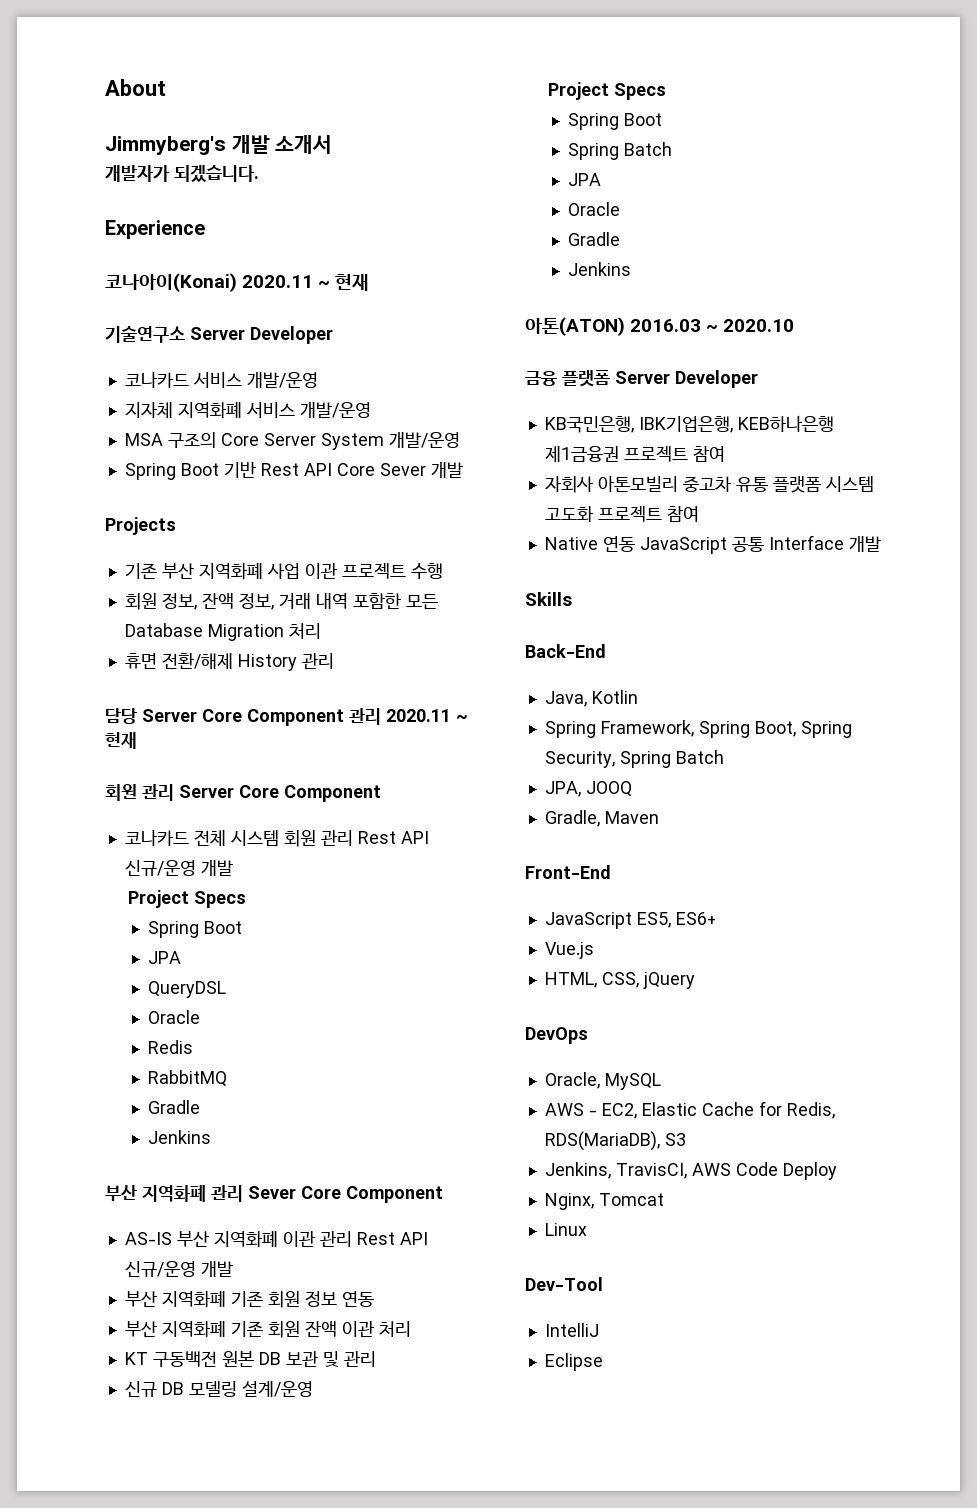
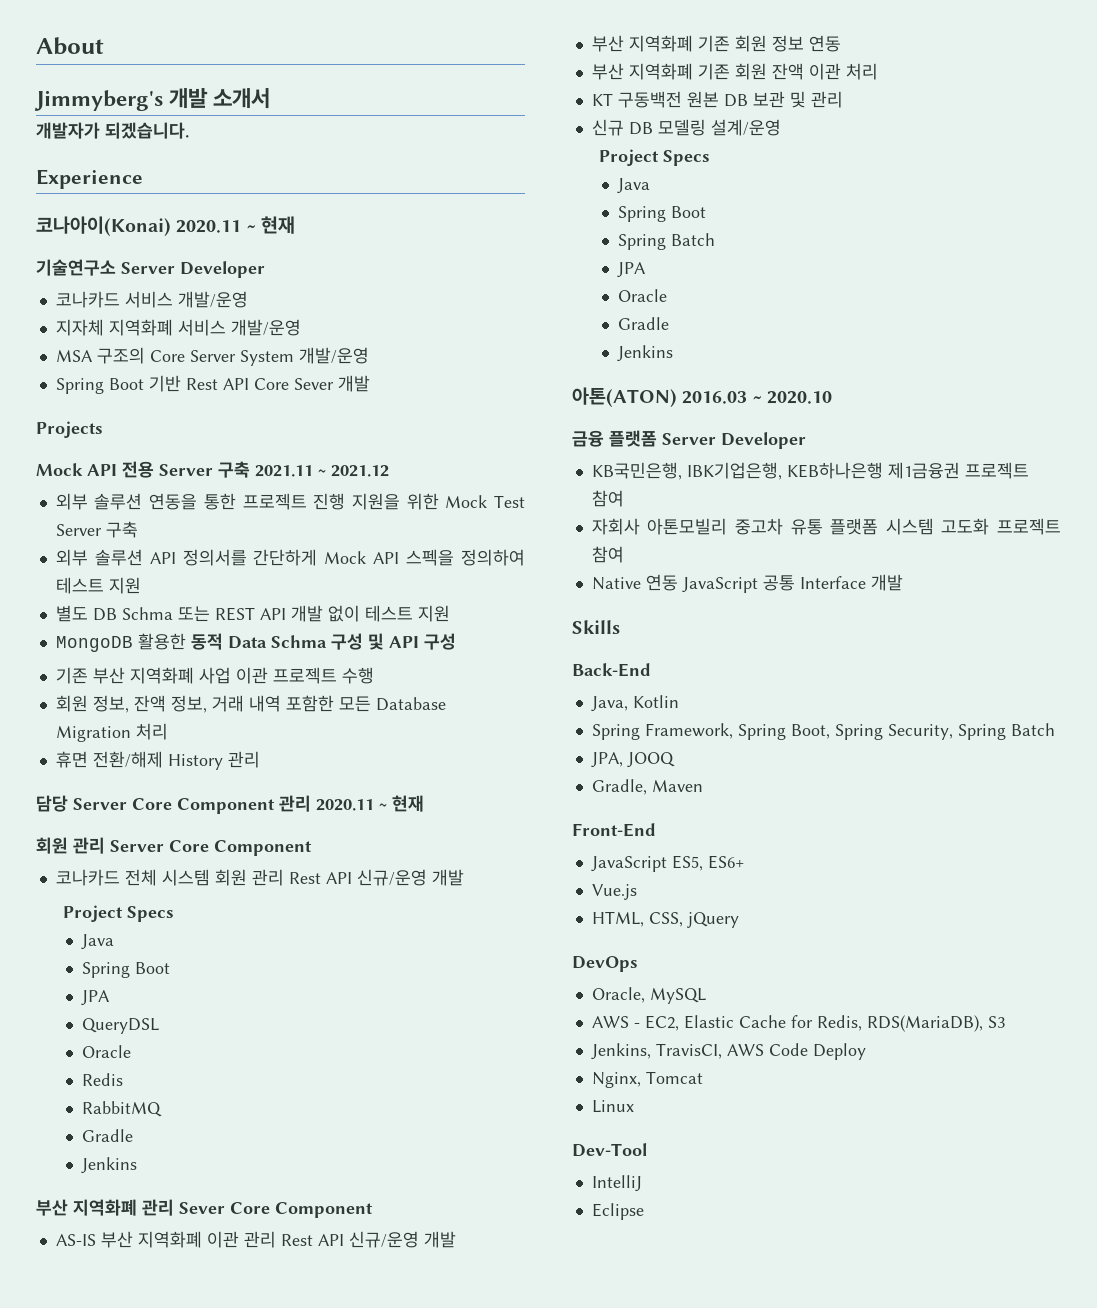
(176, 526) none -> [36,461,389,478] [55,493,525,510] [55,521,138,538] [55,549,525,566] [55,577,141,594] [55,605,450,622] [55,633,456,652] // Mock API 전용 Server 구축 2021.11 ~ 2021.12 // 외부 솔루션 연동을 통한 프로젝트 진행 지원을 위한 Mock Test Server 구축 // 외부 솔루션 API 정의서를 간단하게 Mock API 스펙을 정의하여 테스트 지원 // 별도 DB Schma 또는 REST API 개발 없이 테스트 지원 // MongoDB 활용한 동적 Data Schma 구성 및 API 구성
(247, 899) none -> [81,934,115,950] // Java
(667, 91) none -> [617,178,651,194] // Java

